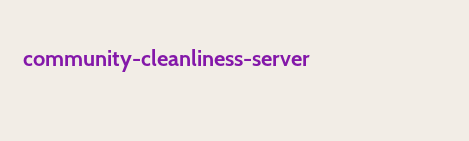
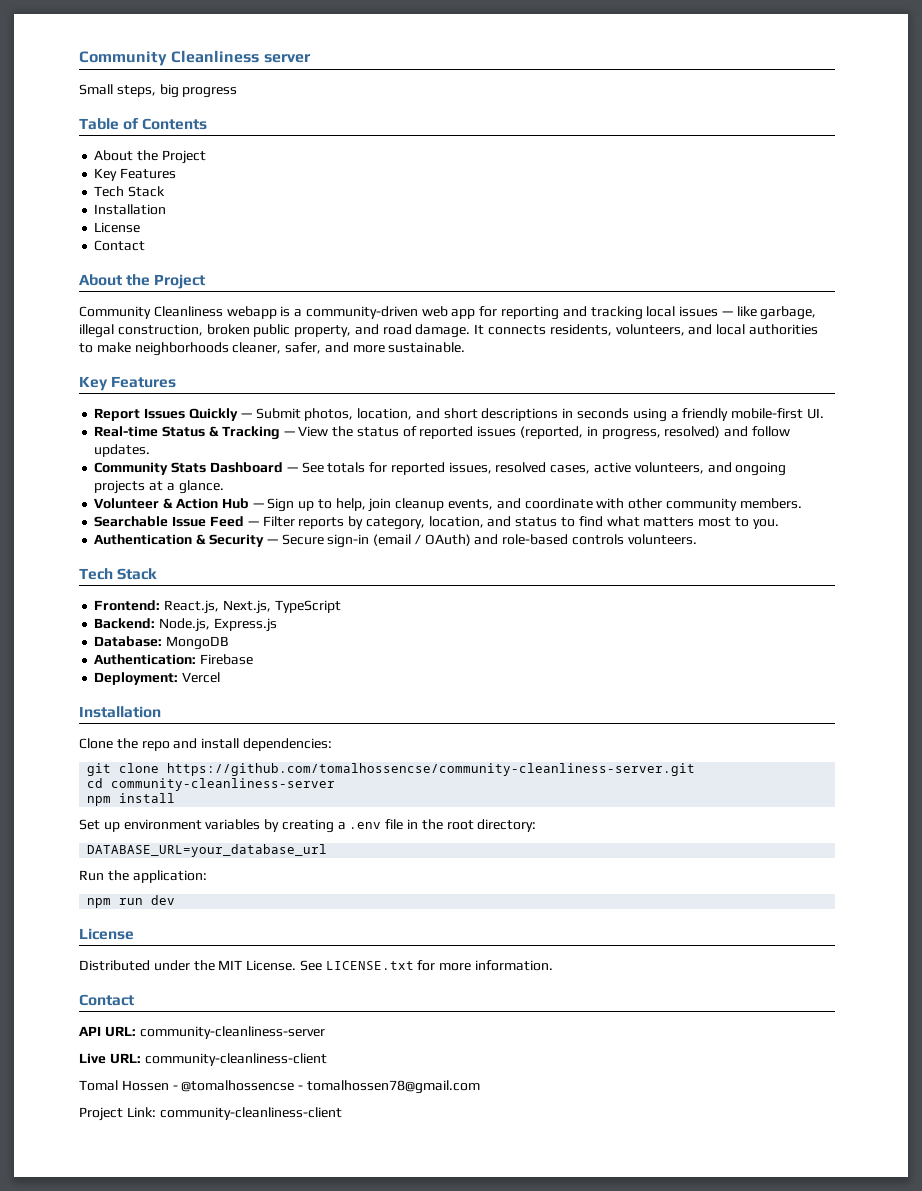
[23,49,310,72] community-cleanliness-server -> [79,50,311,66] [79,84,238,98] [79,118,208,130] [94,150,206,164] [94,168,177,181] [94,186,166,197] [94,204,167,215] [94,222,141,233] [94,240,146,251] [79,274,206,289] [79,306,817,320] [79,324,818,338] [79,342,466,356] [79,376,177,391] [94,408,824,422] [94,426,790,440] [94,444,151,457] [94,462,787,476] [94,480,224,494] [94,498,802,512] [94,516,779,530] [94,534,697,548] [79,568,158,580] [94,600,341,614] [94,618,277,632] [94,636,230,650] [94,654,254,665] [94,672,221,685] [79,706,161,718] [79,738,332,751] [87,763,696,776] [87,778,336,791] [87,793,176,806] [79,819,537,833] [87,844,328,857] [79,870,207,883] [87,895,176,908] [79,928,134,940] [79,960,554,971] [79,994,134,1006] [79,1026,325,1039] [79,1053,327,1066] [79,1080,480,1094] [79,1107,342,1121] Community Cleanliness server // Small steps, big progress // Table of Contents // About the Project // Key Features // Tech Stack // Installation // License // Contact // About the Project // Community Cleanliness webapp is a community-driven web app for reporting and tracking local issues — like garbage, illegal construction, broken public property, and road damage. It connects residents, volunteers, and local authorities to make neighborhoods cleaner, safer, and more sustainable. // Key Features // Report Issues Quickly — Submit photos, location, and short descriptions in seconds using a friendly mobile-first UI. // Real-time Status & Tracking — View the status of reported issues (reported, in progress, resolved) and follow updates. // Community Stats Dashboard — See totals for reported issues, resolved cases, active volunteers, and ongoing projects at a glance. // Volunteer & Action Hub — Sign up to help, join cleanup events, and coordinate with other community members. // Searchable Issue Feed — Filter reports by category, location, and status to find what matters most to you. // Authentication & Security — Secure sign-in (email / OAuth) and role-based controls volunteers. // Tech Stack // Frontend: React.js, Next.js, TypeScript // Backend: Node.js, Express.js // Database: MongoDB // Authentication: Firebase // Deployment: Vercel // Installation // Clone the repo and install dependencies: // git clone https://github.com/tomalhossencse/community-cleanliness-server.git // cd community-cleanliness-server // npm install // Set up environment variables by creating a .env file in the root directory: // DATABASE_URL=your_database_url // Run the application: // npm run dev // License // Distributed under the MIT License. See LICENSE.txt for more information. // Contact // API URL: community-cleanliness-server // Live URL: community-cleanliness-client // Tomal Hossen - @tomalhossencse - tomalhossen78@gmail.com // Project Link: community-cleanliness-client

